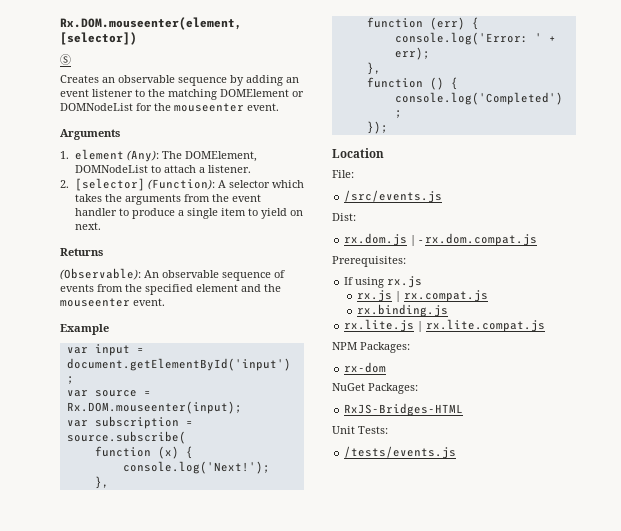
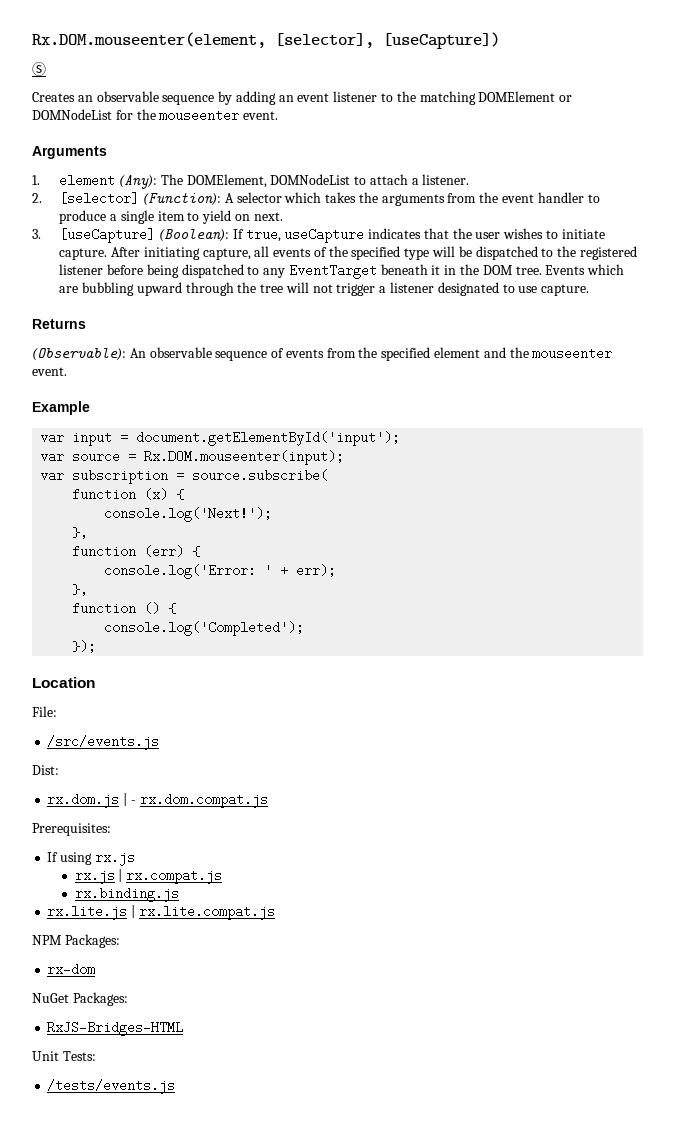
[60,32,137,45] [selector]) -> [275,32,500,49] [selector], [useCapture])
(101, 226) none -> [32,228,605,243] [59,246,637,260] [59,264,625,279] [59,282,590,296] // 3. [useCapture] (Boolean): If true, useCapture indicates that the user wishes to initiate capture. After initiating capture, all events of the specified type will be dispatched to the registered listener before being dispatched to any EventTarget beneath it in the DOM tree. Events which are bubbling upward through the tree will not trigger a listener designated to use capture.

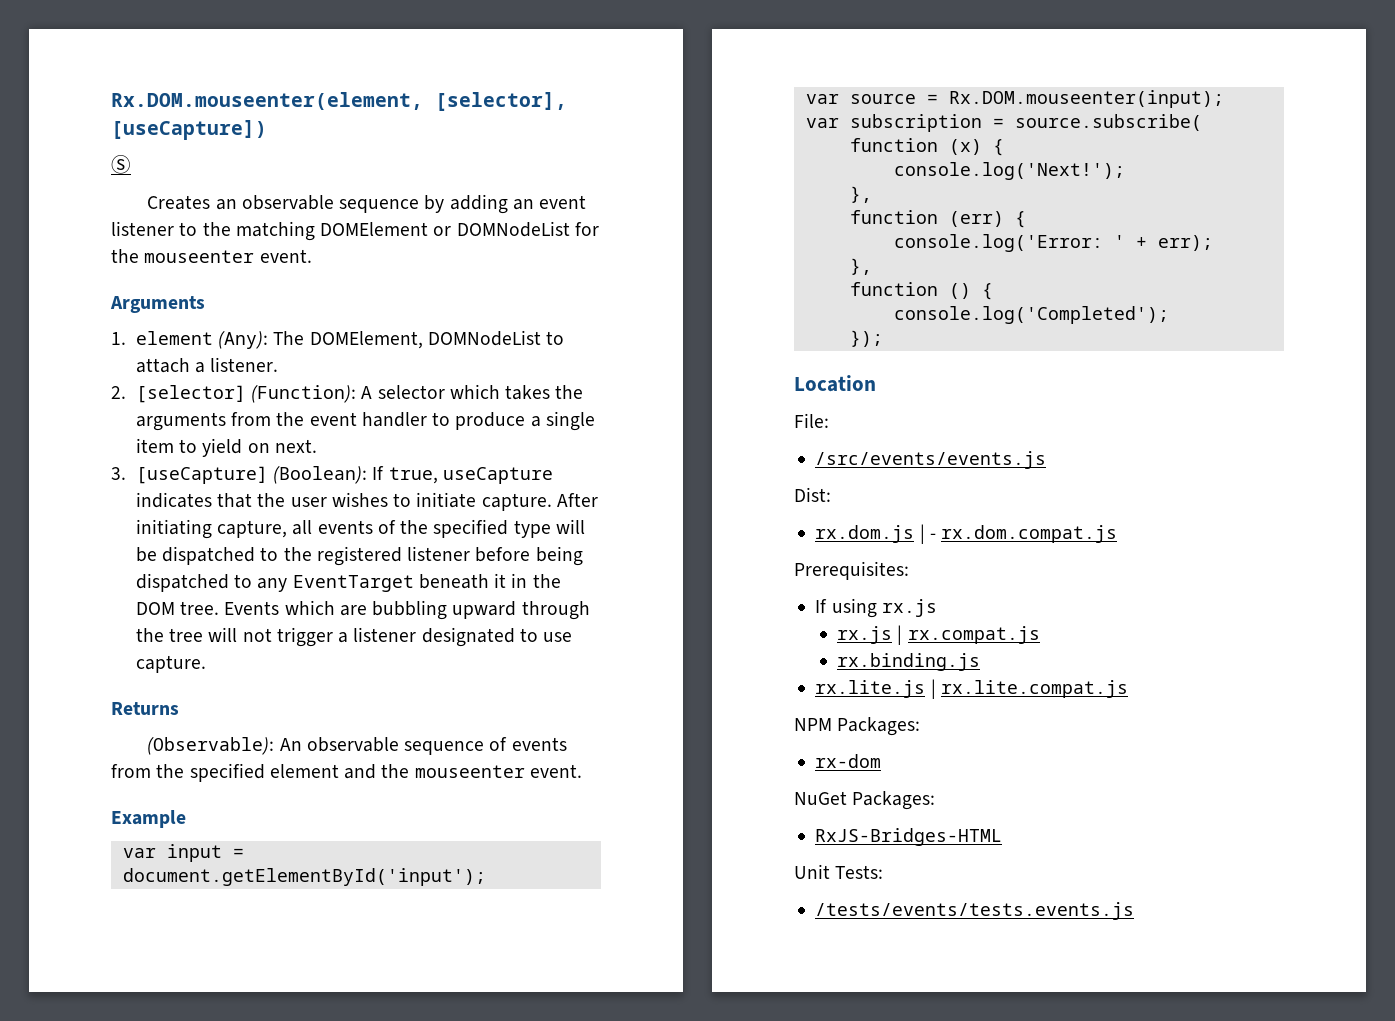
[47,735,160,750] /src/events.js -> [815,451,1047,469] /src/events/events.js
[47,1079,176,1094] /tests/events.js -> [815,902,1135,920] /tests/events/tests.events.js

